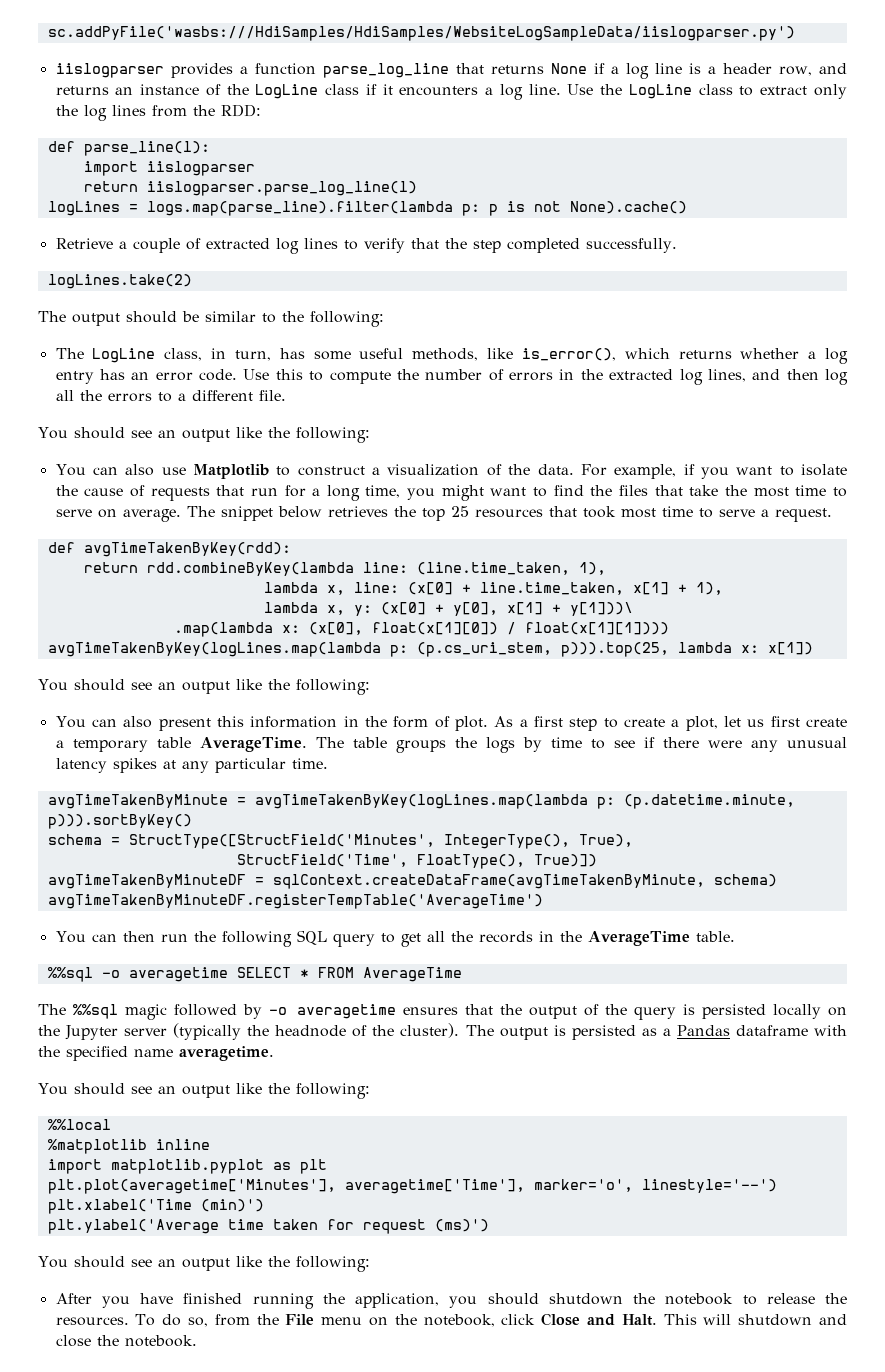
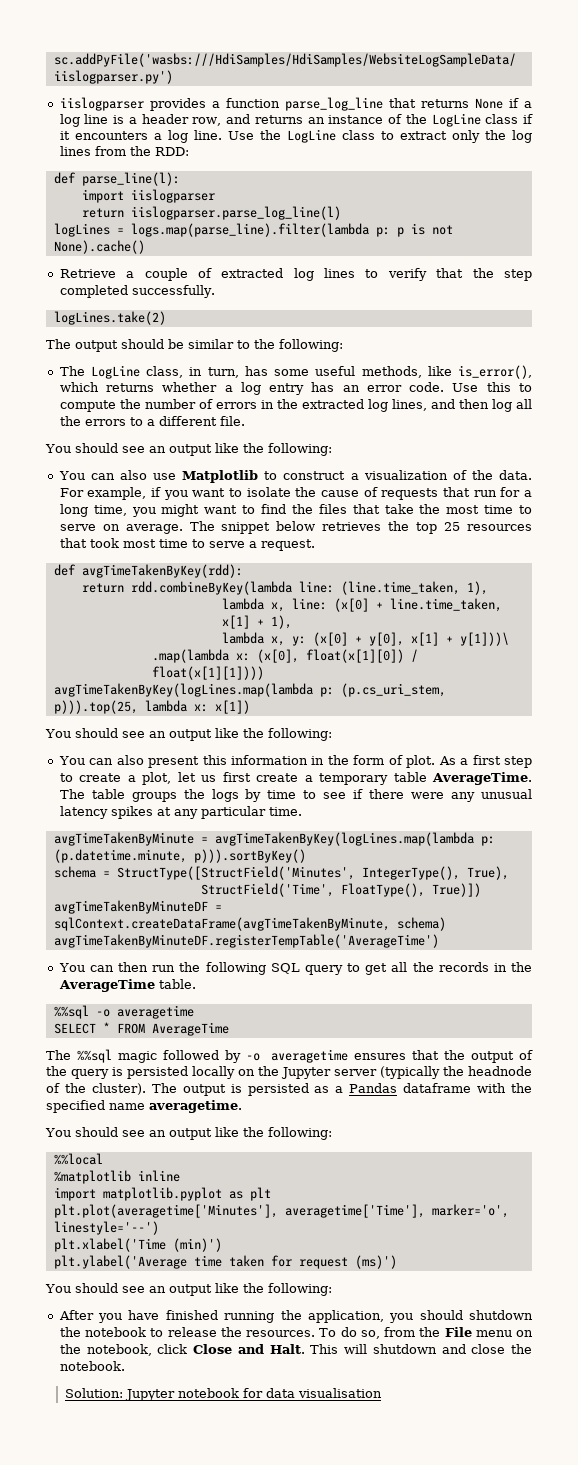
(228, 974) none -> (194, 1012) //
(197, 1341) none -> [64,1388,382,1401] // Solution: Jupyter notebook for data visualisation

